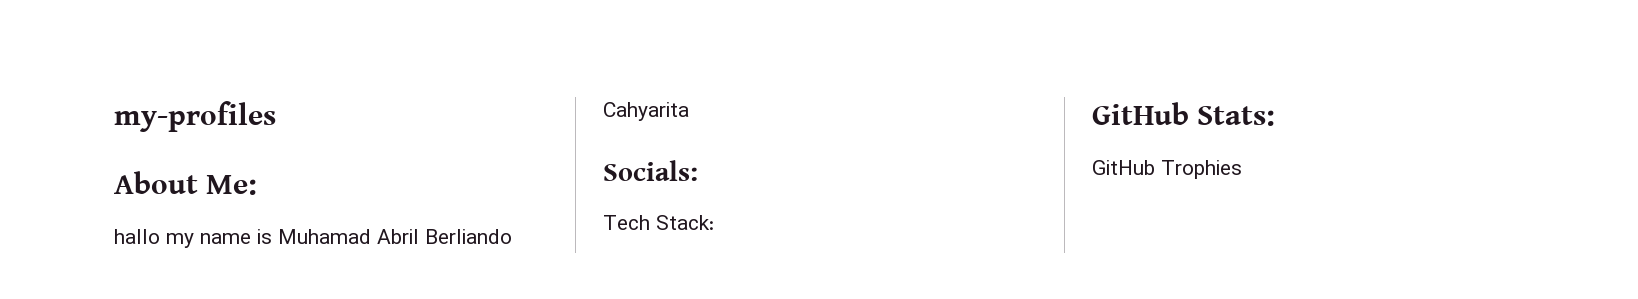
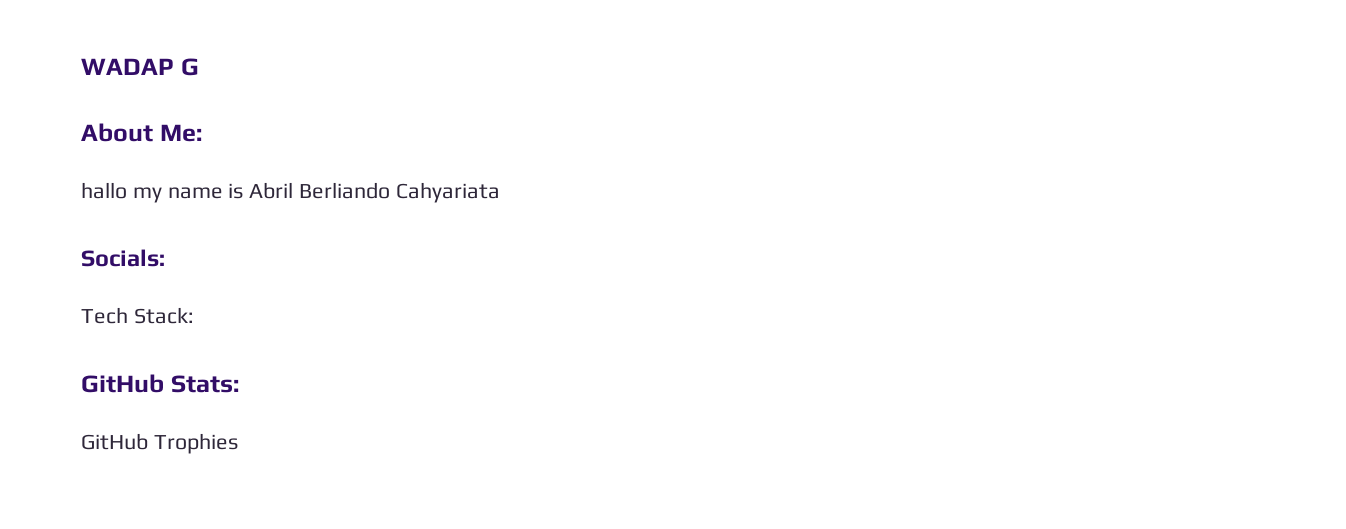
[114,101,276,132] my-profiles -> [81,58,199,76] WADAP G
[278,229,371,244] Muhamad -> (244, 191) none
[603,102,689,121] Cahyarita -> [395,182,500,203] Cahyariata

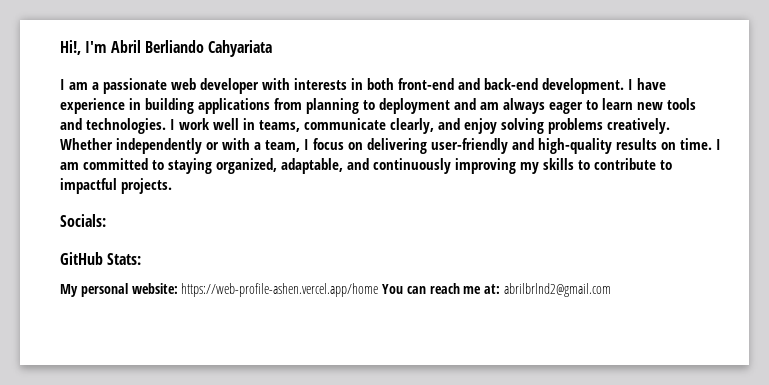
[81,58,199,76] [81,123,202,142] [81,182,500,203] WADAP G // About Me: // hallo my name is Abril Berliando Cahyariata -> [60,40,273,57] [60,78,666,94] [60,98,696,114] [60,118,670,134] [60,138,721,154] [60,158,672,174] [60,178,172,194] Hi!, I'm Abril Berliando Cahyariata // I am a passionate web developer with interests in both front-end and back-end development. I have experience in building applications from planning to deployment and am always eager to learn new tools and technologies. I work well in teams, communicate clearly, and enjoy solving problems creatively. Whether independently or with a team, I focus on delivering user-friendly and high-quality results on time. I am committed to staying organized, adaptable, and continuously improving my skills to contribute to impactful projects.
[81,307,194,324] // Tech Stack: -> (106, 220) none
[81,433,238,454] GitHub Trophies -> [60,283,612,297] My personal website: https://web-profile-ashen.vercel.app/home You can reach me at: abrilbrlnd2@gmail.com

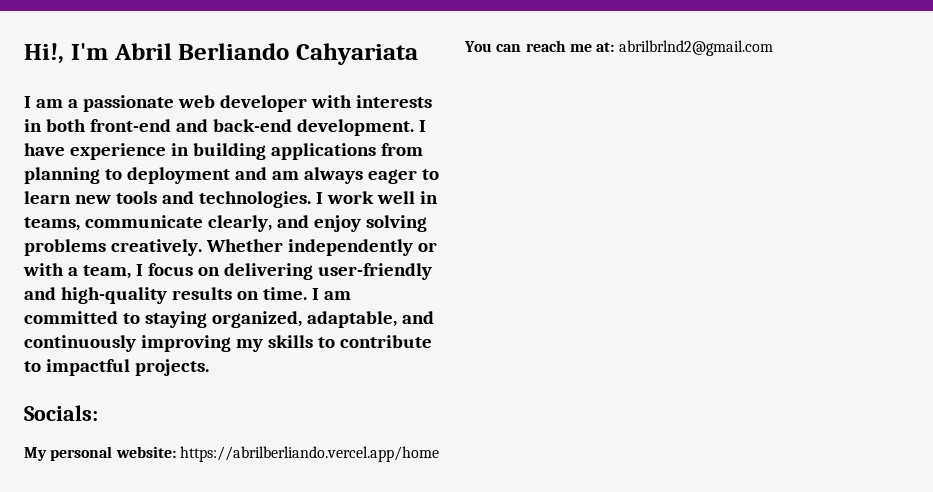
[60,252,142,265] // GitHub Stats: -> (98, 413) none
[181,283,379,297] https://web-profile-ashen.vercel.app/home -> [179,446,439,462] https://abrilberliando.vercel.app/home

